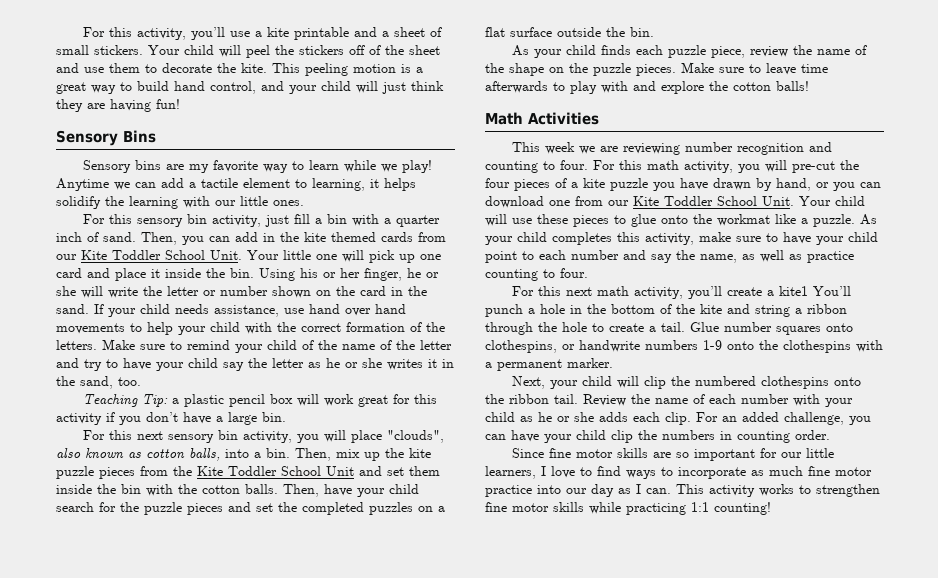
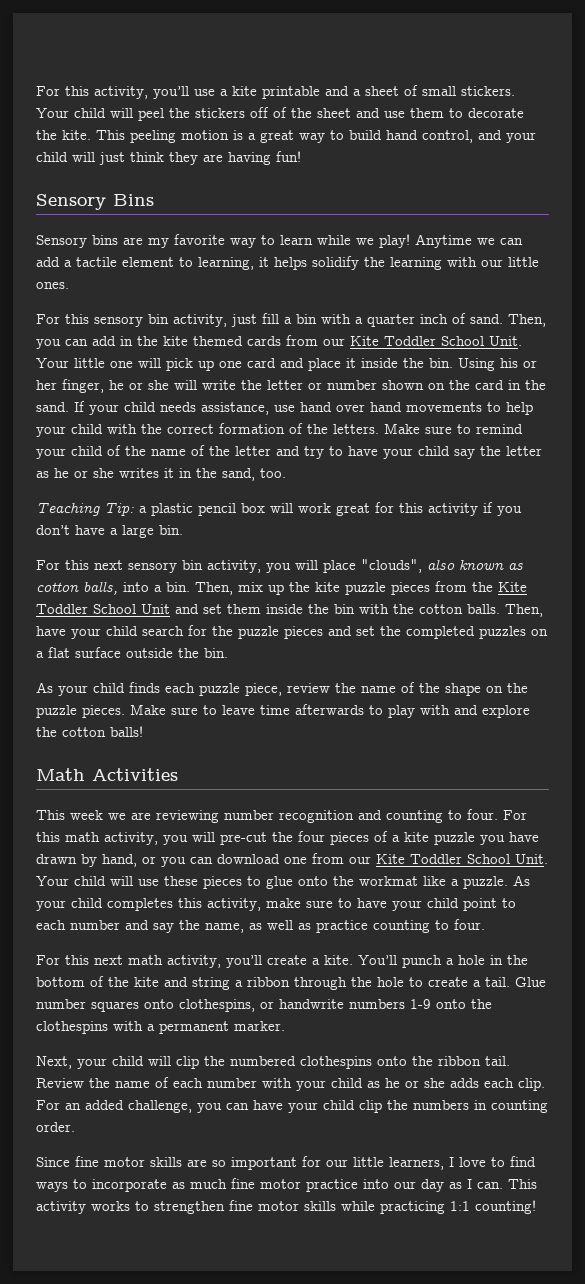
[778,286,808,296] kite1 -> [324,955,353,965] kite.

